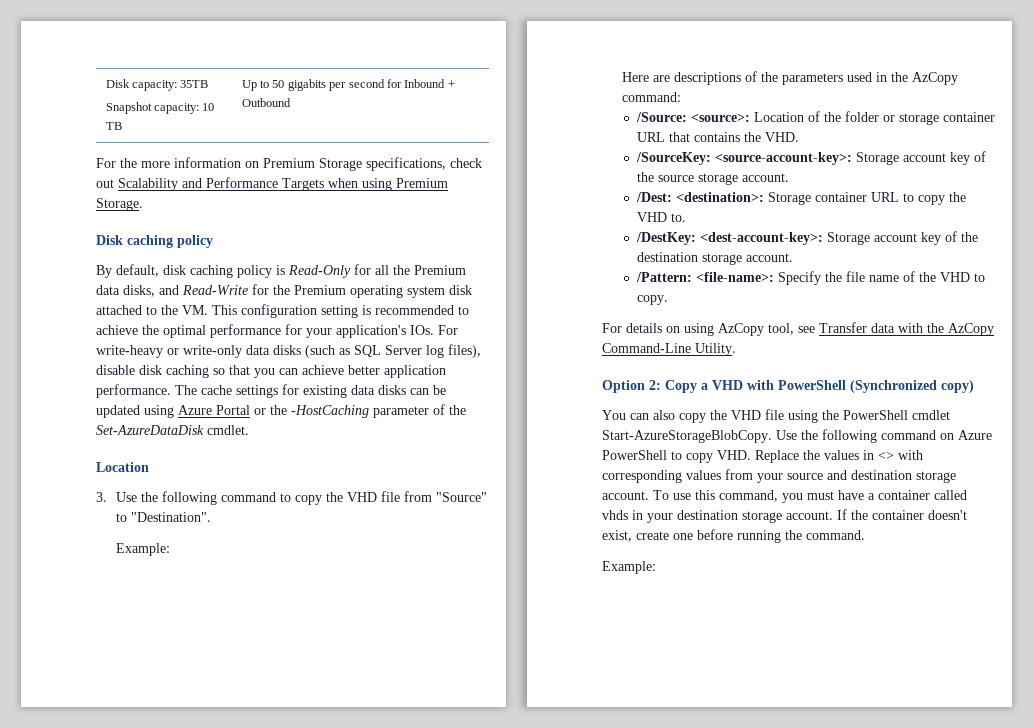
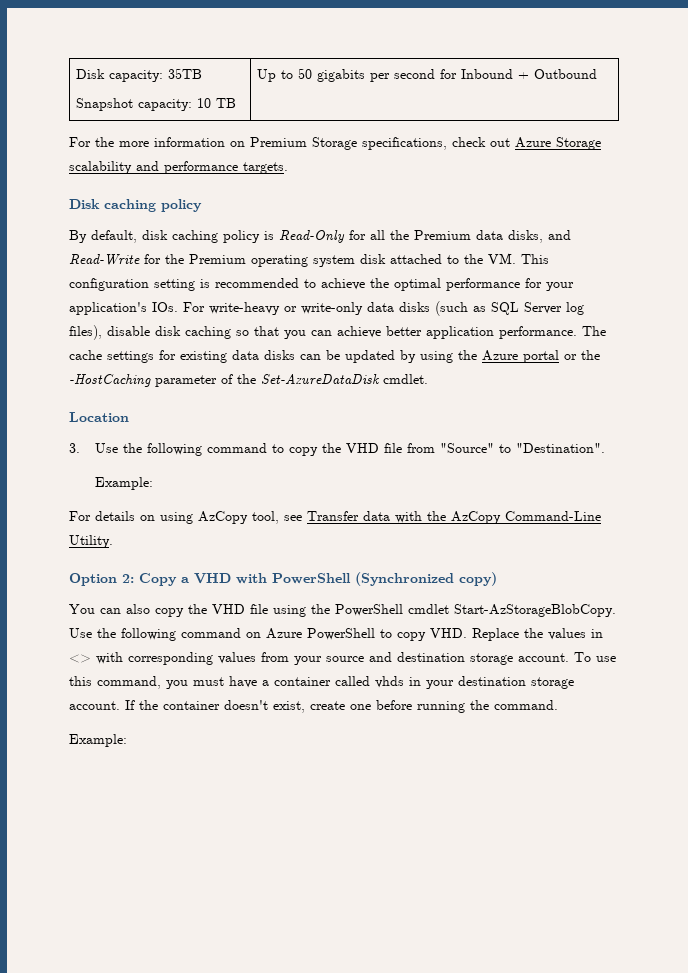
[118,177,448,191] [96,198,143,211] Scalability and Performance Targets when using Premium Storage. -> [515,137,601,150] [69,161,288,174] Azure Storage scalability and performance targets.
[144,405,250,418] using Azure Portal -> [400,350,559,363] by using the Azure portal
[621,71,958,85] [621,92,681,102] [635,111,995,125] [636,132,799,142] [635,151,986,165] [636,172,789,185] [635,192,966,205] [636,212,686,222] [635,231,978,245] [636,252,793,265] [635,271,985,285] [636,295,668,305] // Here are descriptions of the parameters used in the AzCopy command: // /Source: <source>: Location of the folder or storage container URL that contains the VHD. // /SourceKey: <source-account-key>: Storage account key of the source storage account. // /Dest: <destination>: Storage container URL to copy the VHD to. // /DestKey: <dest-account-key>: Storage account key of the destination storage account. // /Pattern: <file-name>: Specify the file name of the VHD to copy. -> (154, 483) none
[602,430,772,443] Start-AzureStorageBlobCopy. -> [454,604,616,617] Start-AzStorageBlobCopy.

